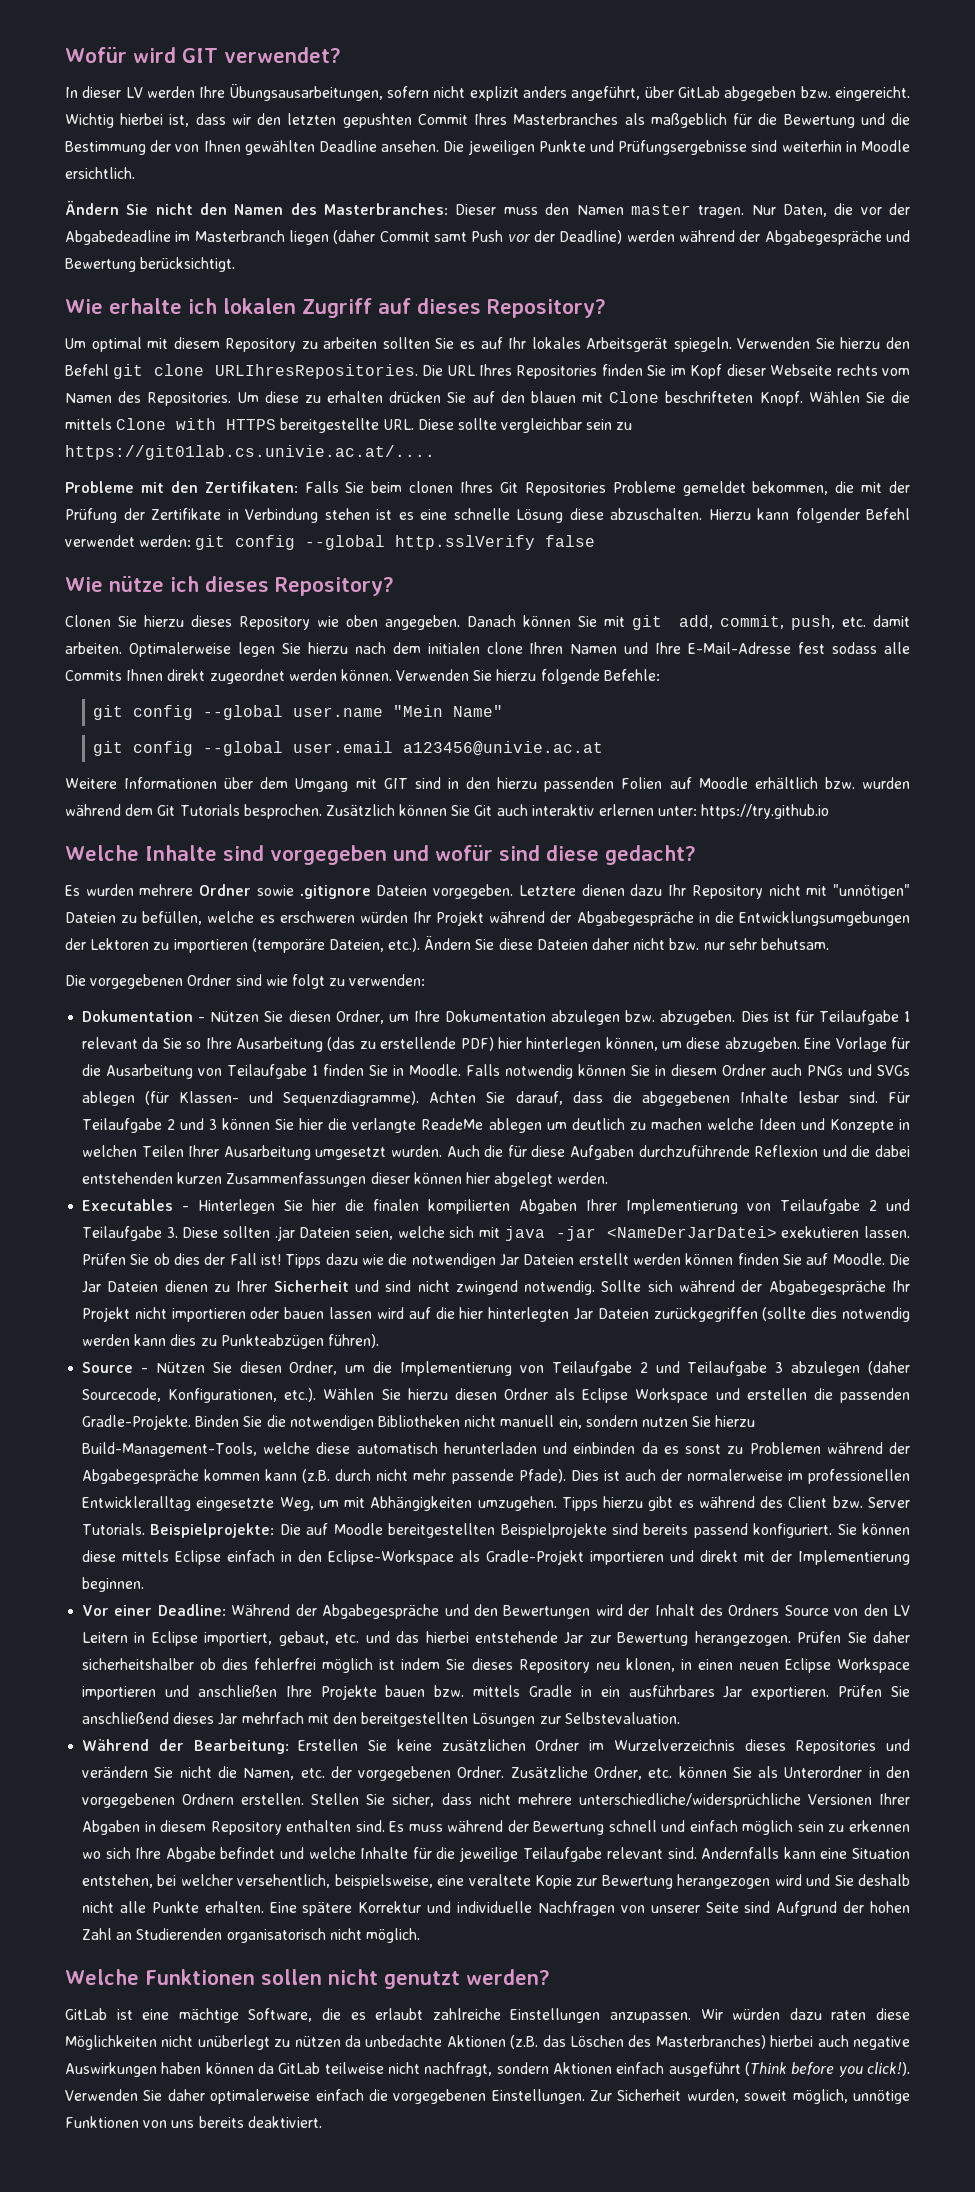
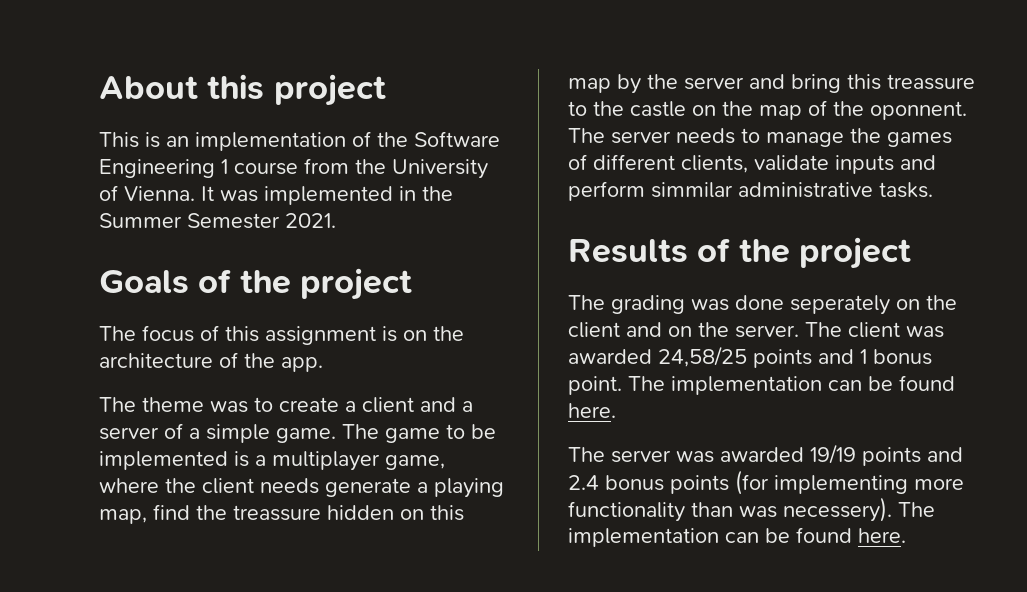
[65,47,341,63] [65,84,911,101] [65,113,911,128] [65,140,911,155] [65,167,135,179] [65,200,911,218] [65,230,911,245] [65,257,236,272] [65,298,606,318] [65,337,910,352] [65,364,911,379] [65,391,910,406] [65,418,633,433] [65,445,435,460] [65,481,910,496] [65,508,910,523] [65,535,596,550] [65,576,394,596] [65,615,910,630] [65,642,910,657] [65,669,660,684] [93,705,504,720] [93,741,604,756] [65,777,911,792] [65,804,830,819] [65,845,696,865] [65,884,911,899] [65,911,910,926] [65,936,829,953] [65,974,426,989] [82,1010,911,1025] [82,1037,910,1052] [82,1064,911,1079] [82,1091,911,1106] [82,1118,911,1133] [82,1145,911,1160] [82,1172,609,1187] [82,1199,911,1214] [82,1226,910,1241] [82,1253,910,1268] [82,1280,911,1295] [82,1307,911,1322] [82,1334,379,1349] [82,1361,911,1376] [82,1388,911,1403] [82,1415,756,1430] [82,1442,910,1457] [82,1469,910,1484] [82,1496,910,1511] [82,1523,910,1538] [82,1550,911,1565] [82,1577,145,1592] [82,1604,911,1619] [82,1631,911,1646] [82,1658,911,1673] [82,1685,911,1700] [82,1712,680,1727] [82,1739,910,1754] [82,1766,910,1781] [82,1793,910,1808] [82,1820,910,1835] [82,1847,911,1862] [82,1874,910,1889] [82,1901,911,1916] [82,1928,420,1943] [65,1969,550,1989] [65,2008,911,2023] [65,2035,910,2050] [65,2062,910,2077] [65,2089,910,2104] [65,2116,322,2128] Wofür wird GIT verwendet? // In dieser LV werden Ihre Übungsausarbeitungen, sofern nicht explizit anders angeführt, über GitLab abgegeben bzw. eingereicht. Wichtig hierbei ist, dass wir den letzten gepushten Commit Ihres Masterbranches als maßgeblich für die Bewertung und die Bestimmung der von Ihnen gewählten Deadline ansehen. Die jeweiligen Punkte und Prüfungsergebnisse sind weiterhin in Moodle ersichtlich. // Ändern Sie nicht den Namen des Masterbranches: Dieser muss den Namen master tragen. Nur Daten, die vor der Abgabedeadline im Masterbranch liegen (daher Commit samt Push vor der Deadline) werden während der Abgabegespräche und Bewertung berücksichtigt. // Wie erhalte ich lokalen Zugriff auf dieses Repository? // Um optimal mit diesem Repository zu arbeiten sollten Sie es auf Ihr lokales Arbeitsgerät spiegeln. Verwenden Sie hierzu den Befehl git clone URLIhresRepositories. Die URL Ihres Repositories finden Sie im Kopf dieser Webseite rechts vom Namen des Repositories. Um diese zu erhalten drücken Sie auf den blauen mit Clone beschrifteten Knopf. Wählen Sie die mittels Clone with HTTPS bereitgestellte URL. Diese sollte vergleichbar sein zu https://git01lab.cs.univie.ac.at/.... // Probleme mit den Zertifikaten: Falls Sie beim clonen Ihres Git Repositories Probleme gemeldet bekommen, die mit der Prüfung der Zertifikate in Verbindung stehen ist es eine schnelle Lösung diese abzuschalten. Hierzu kann folgender Befehl verwendet werden: git config --global http.sslVerify false // Wie nütze ich dieses Repository? // Clonen Sie hierzu dieses Repository wie oben angegeben. Danach können Sie mit git add, commit, push, etc. damit arbeiten. Optimalerweise legen Sie hierzu nach dem initialen clone Ihren Namen und Ihre E-Mail-Adresse fest sodass alle Commits Ihnen direkt zugeordnet werden können. Verwenden Sie hierzu folgende Befehle: // git config --global user.name "Mein Name" // git config --global user.email a123456@univie.ac.at // Weitere Informationen über dem Umgang mit GIT sind in den hierzu passenden Folien auf Moodle erhältlich bzw. wurden während dem Git Tutorials besprochen. Zusätzlich können Sie Git auch interaktiv erlernen unter: https://try.github.io // Welche Inhalte sind vorgegeben und wofür sind diese gedacht? // Es wurden mehrere Ordner sowie .gitignore Dateien vorgegeben. Letztere dienen dazu Ihr Repository nicht mit "unnötigen" Dateien zu befüllen, welche es erschweren würden Ihr Projekt während der Abgabegespräche in die Entwicklungsumgebungen der Lektoren zu importieren (temporäre Dateien, etc.). Ändern Sie diese Dateien daher nicht bzw. nur sehr behutsam. // Die vorgegebenen Ordner sind wie folgt zu verwenden: // Dokumentation - Nützen Sie diesen Ordner, um Ihre Dokumentation abzulegen bzw. abzugeben. Dies ist für Teilaufgabe 1 relevant da Sie so Ihre Ausarbeitung (das zu erstellende PDF) hier hinterlegen können, um diese abzugeben. Eine Vorlage für die Ausarbeitung von Teilaufgabe 1 finden Sie in Moodle. Falls notwendig können Sie in diesem Ordner auch PNGs und SVGs ablegen (für Klassen- und Sequenzdiagramme). Achten Sie darauf, dass die abgegebenen Inhalte lesbar sind. Für Teilaufgabe 2 und 3 können Sie hier die verlangte ReadeMe ablegen um deutlich zu machen welche Ideen und Konzepte in welchen Teilen Ihrer Ausarbeitung umgesetzt wurden. Auch die für diese Aufgaben durchzuführende Reflexion und die dabei entstehenden kurzen Zusammenfassungen dieser können hier abgelegt werden. // Executables - Hinterlegen Sie hier die finalen kompilierten Abgaben Ihrer Implementierung von Teilaufgabe 2 und Teilaufgabe 3. Diese sollten .jar Dateien seien, welche sich mit java -jar <NameDerJarDatei> exekutieren lassen. Prüfen Sie ob dies der Fall ist! Tipps dazu wie die notwendigen Jar Dateien erstellt werden können finden Sie auf Moodle. Die Jar Dateien dienen zu Ihrer Sicherheit und sind nicht zwingend notwendig. Sollte sich während der Abgabegespräche Ihr Projekt nicht importieren oder bauen lassen wird auf die hier hinterlegten Jar Dateien zurückgegriffen (sollte dies notwendig werden kann dies zu Punkteabzügen führen). // Source - Nützen Sie diesen Ordner, um die Implementierung von Teilaufgabe 2 und Teilaufgabe 3 abzulegen (daher Sourcecode, Konfigurationen, etc.). Wählen Sie hierzu diesen Ordner als Eclipse Workspace und erstellen die passenden Gradle-Projekte. Binden Sie die notwendigen Bibliotheken nicht manuell ein, sondern nutzen Sie hierzu Build-Management-Tools, welche diese automatisch herunterladen und einbinden da es sonst zu Problemen während der Abgabegespräche kommen kann (z.B. durch nicht mehr passende Pfade). Dies ist auch der normalerweise im professionellen Entwickleralltag eingesetzte Weg, um mit Abhängigkeiten umzugehen. Tipps hierzu gibt es während des Client bzw. Server Tutorials. Beispielprojekte: Die auf Moodle bereitgestellten Beispielprojekte sind bereits passend konfiguriert. Sie können diese mittels Eclipse einfach in den Eclipse-Workspace als Gradle-Projekt importieren und direkt mit der Implementierung beginnen. // Vor einer Deadline: Während der Abgabegespräche und den Bewertungen wird der Inhalt des Ordners Source von den LV Leitern in Eclipse importiert, gebaut, etc. und das hierbei entstehende Jar zur Bewertung herangezogen. Prüfen Sie daher sicherheitshalber ob dies fehlerfrei möglich ist indem Sie dieses Repository neu klonen, in einen neuen Eclipse Workspace importieren und anschließen Ihre Projekte bauen bzw. mittels Gradle in ein ausführbares Jar exportieren. Prüfen Sie anschließend dieses Jar mehrfach mit den bereitgestellten Lösungen zur Selbstevaluation. // Während der Bearbeitung: Erstellen Sie keine zusätzlichen Ordner im Wurzelverzeichnis dieses Repositories und verändern Sie nicht die Namen, etc. der vorgegebenen Ordner. Zusätzliche Ordner, etc. können Sie als Unterordner in den vorgegebenen Ordnern erstellen. Stellen Sie sicher, dass nicht mehrere unterschiedliche/widersprüchliche Versionen Ihrer Abgaben in diesem Repository enthalten sind. Es muss während der Bewertung schnell und einfach möglich sein zu erkennen wo sich Ihre Abgabe befindet und welche Inhalte für die jeweilige Teilaufgabe relevant sind. Andernfalls kann eine Situation entstehen, bei welcher versehentlich, beispielsweise, eine veraltete Kopie zur Bewertung herangezogen wird und Sie deshalb nicht alle Punkte erhalten. Eine spätere Korrektur und individuelle Nachfragen von unserer Seite sind Aufgrund der hohen Zahl an Studierenden organisatorisch nicht möglich. // Welche Funktionen sollen nicht genutzt werden? // GitLab ist eine mächtige Software, die es erlaubt zahlreiche Einstellungen anzupassen. Wir würden dazu raten diese Möglichkeiten nicht unüberlegt zu nützen da unbedachte Aktionen (z.B. das Löschen des Masterbranches) hierbei auch negative Auswirkungen haben können da GitLab teilweise nicht nachfragt, sondern Aktionen einfach ausgeführt (Think before you click!). Verwenden Sie daher optimalerweise einfach die vorgegebenen Einstellungen. Zur Sicherheit wurden, soweit möglich, unnötige Funktionen von uns bereits deaktiviert. -> [99,74,386,106] [99,131,500,151] [99,158,488,179] [99,185,453,205] [99,213,336,229] [99,268,412,300] [99,325,464,345] [99,352,323,372] [99,397,473,413] [99,423,496,443] [99,451,445,471] [99,478,504,498] [99,504,464,524] [568,74,975,94] [568,100,967,120] [568,128,952,147] [568,154,936,174] [568,181,933,201] [568,237,911,269] [568,295,957,315] [568,322,944,338] [568,346,932,368] [568,375,955,395] [568,403,616,418] [568,444,963,466] [568,470,964,495] [568,497,935,522] [568,527,906,547] About this project // This is an implementation of the Software Engineering 1 course from the University of Vienna. It was implemented in the Summer Semester 2021. // Goals of the project // The focus of this assignment is on the architecture of the app. // The theme was to create a client and a server of a simple game. The game to be implemented is a multiplayer game, where the client needs generate a playing map, find the treassure hidden on this map by the server and bring this treassure to the castle on the map of the oponnent. The server needs to manage the games of different clients, validate inputs and perform simmilar administrative tasks. // Results of the project // The grading was done seperately on the client and on the server. The client was awarded 24,58/25 points and 1 bonus point. The implementation can be found here. // The server was awarded 19/19 points and 2.4 bonus points (for implementing more functionality than was necessery). The implementation can be found here.

